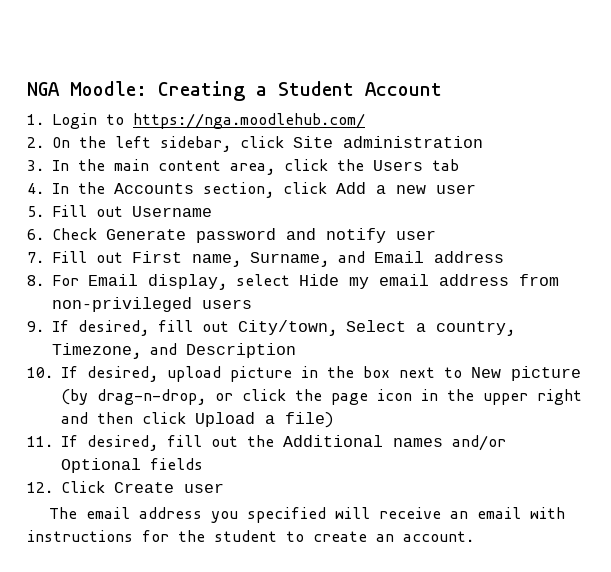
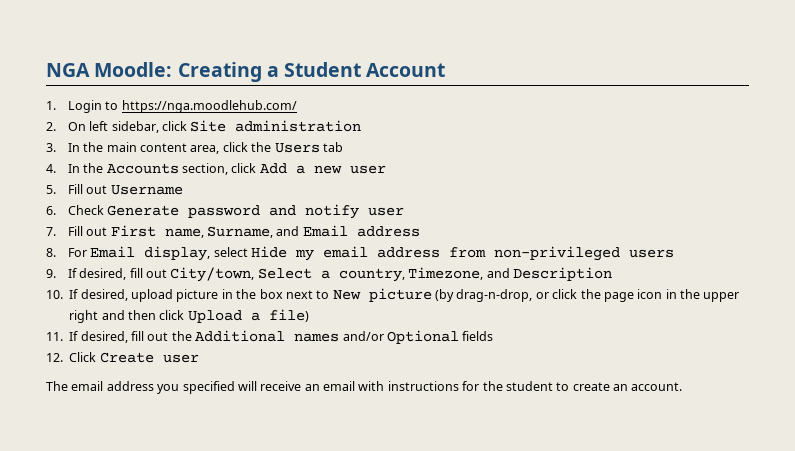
[79,136,106,148] the -> (86, 126) none

